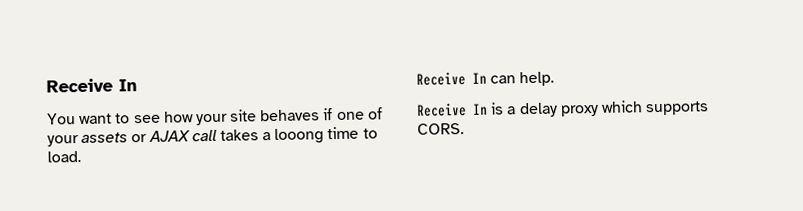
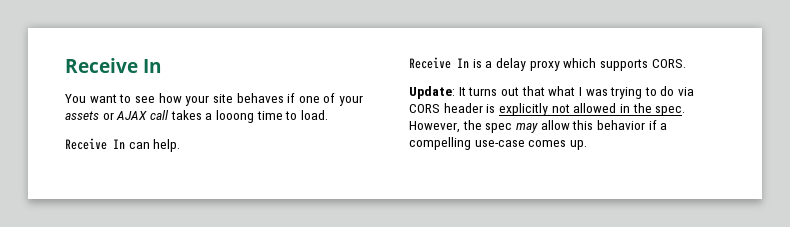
(464, 129) none -> [409,86,695,99] [409,103,686,116] [409,120,668,133] [409,137,587,150] // Update: It turns out that what I was trying to do via CORS header is explicitly not allowed in the spec. However, the spec may allow this behavior if a compelling use-case comes up.

